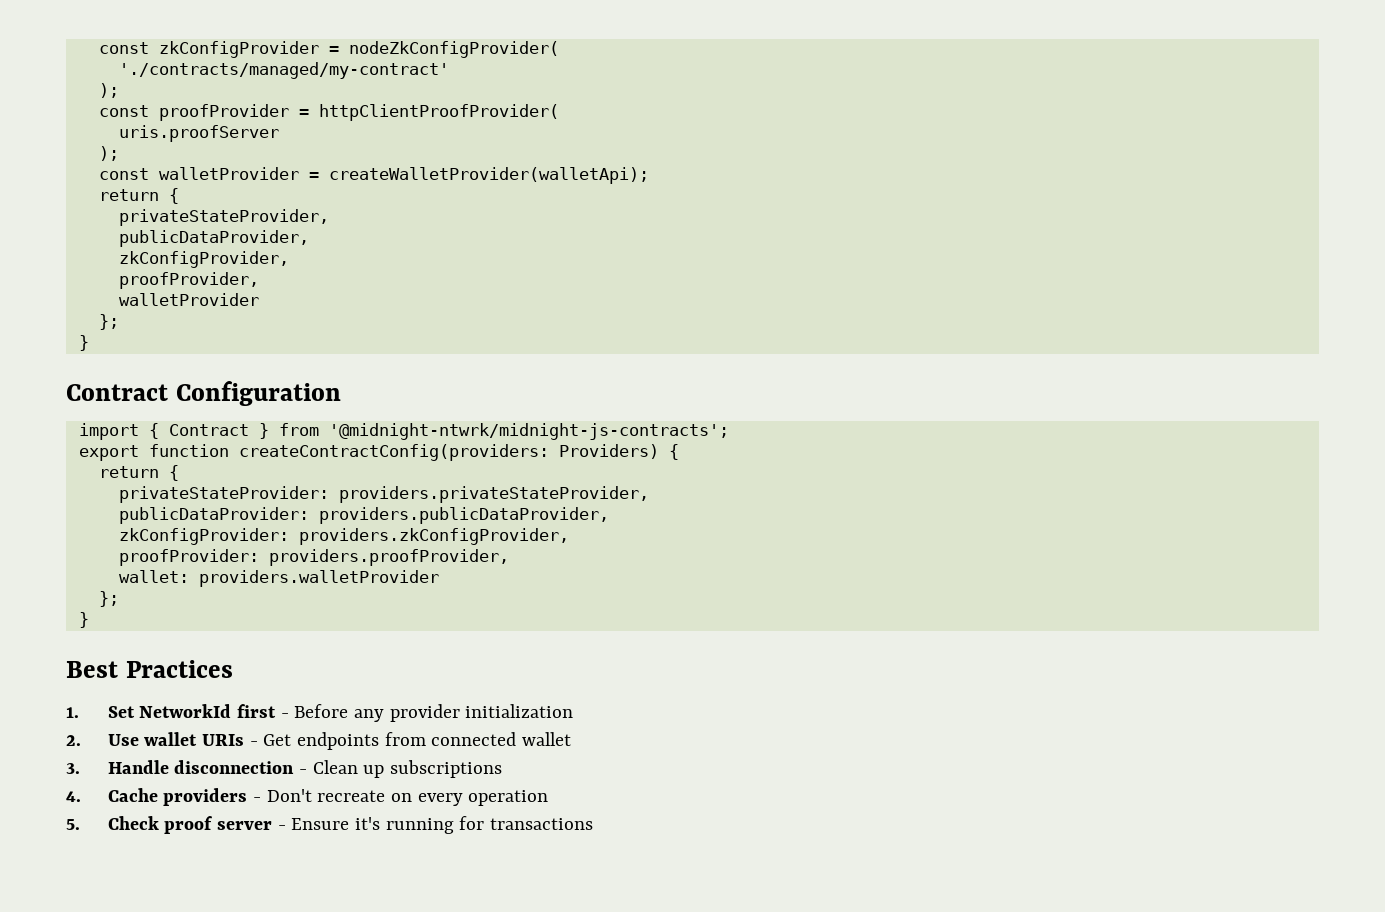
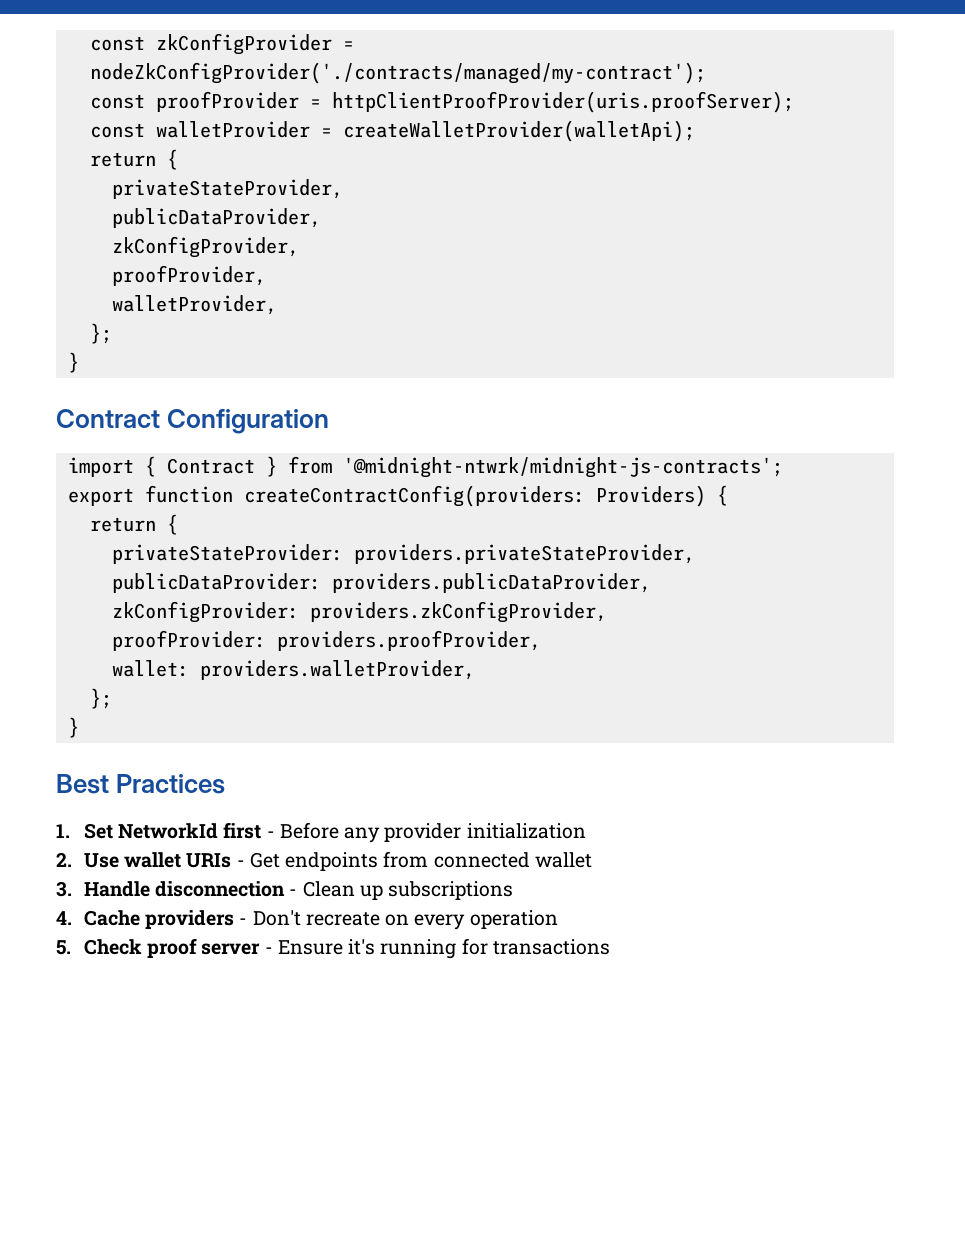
[348,41,559,58] [118,62,449,79] [98,83,119,98] nodeZkConfigProvider( // './contracts/managed/my-contract' // ); -> [89,62,706,84] nodeZkConfigProvider('./contracts/managed/my-contract');
[318,104,559,121] [118,125,279,142] [98,146,119,161] httpClientProofProvider( // uris.proofServer // ); -> [331,91,794,113] httpClientProofProvider(uris.proofServer);
[118,293,259,306] walletProvider -> [111,295,277,315] walletProvider,
[198,570,439,587] providers.walletProvider -> [199,660,475,680] providers.walletProvider,

